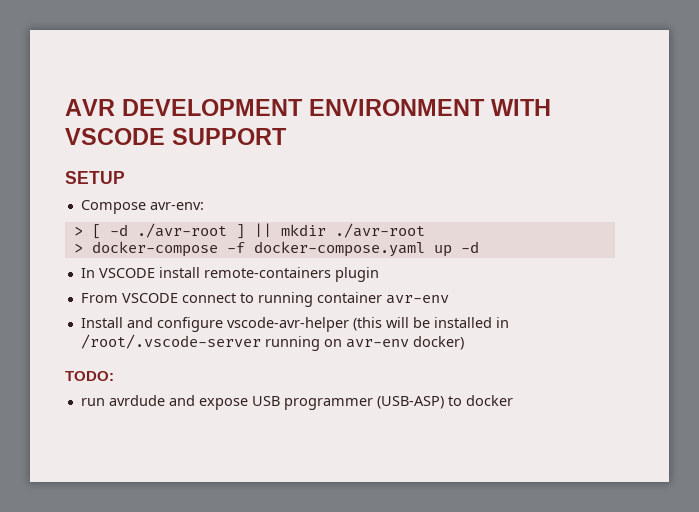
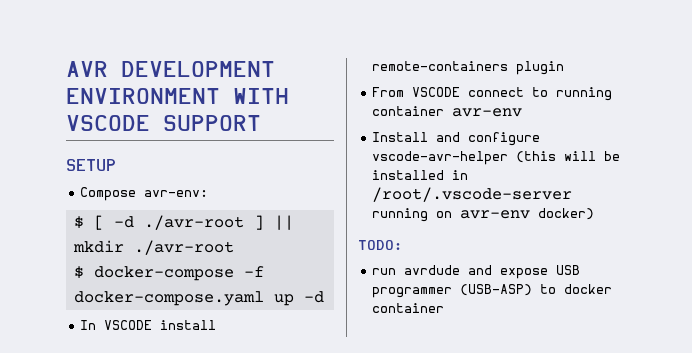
[73,226,83,236] > -> [73,216,84,229] $
[73,243,83,253] > -> [73,266,84,279] $
(513, 400) none -> [372,303,445,313] container

